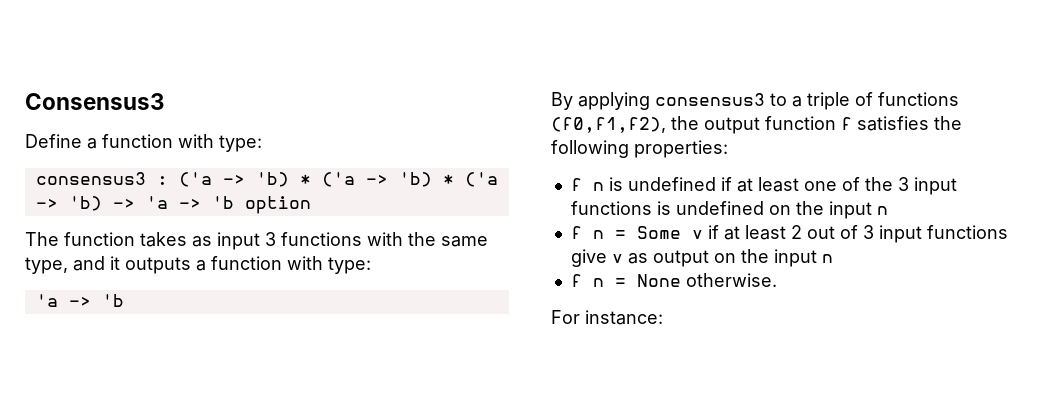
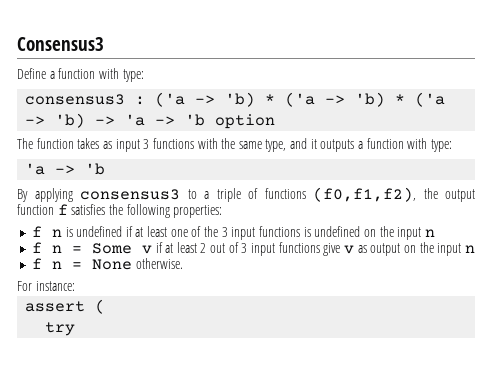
(663, 317) none -> [25,299,106,314] [45,322,76,336] // assert ( // try

